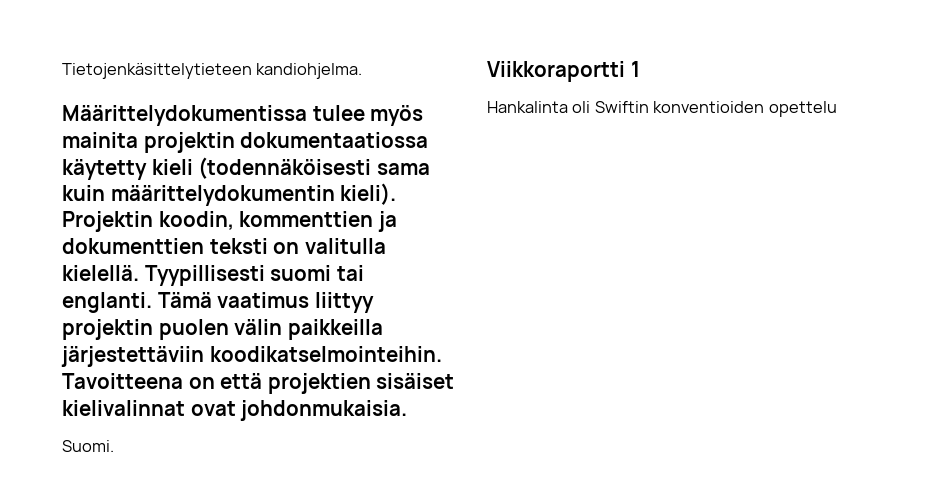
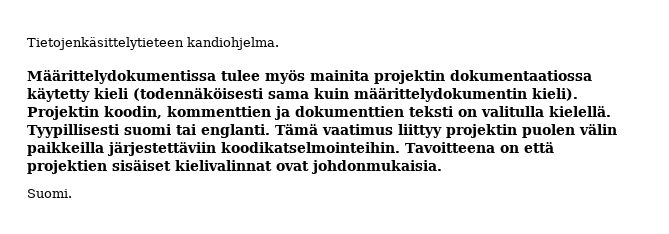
[487,61,640,82] [487,101,837,117] // Viikkoraportti 1 // Hankalinta oli Swiftin konventioiden opettelu -> (72, 193) none

